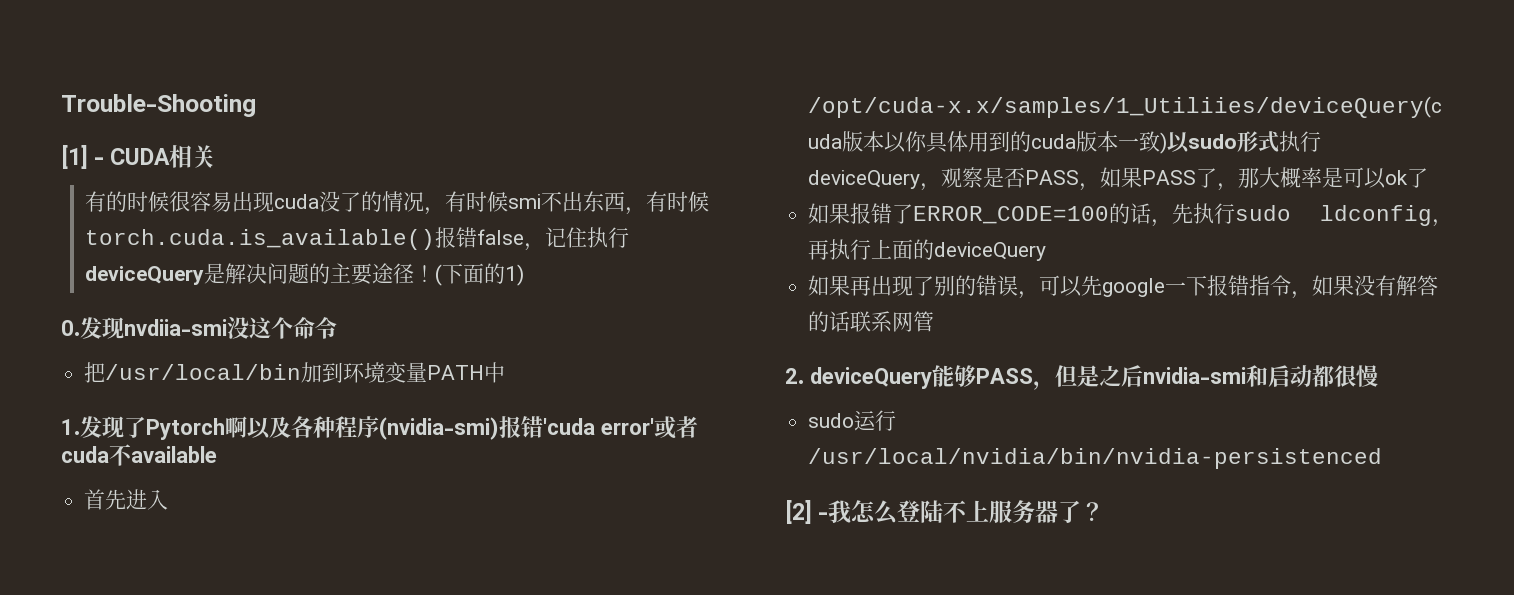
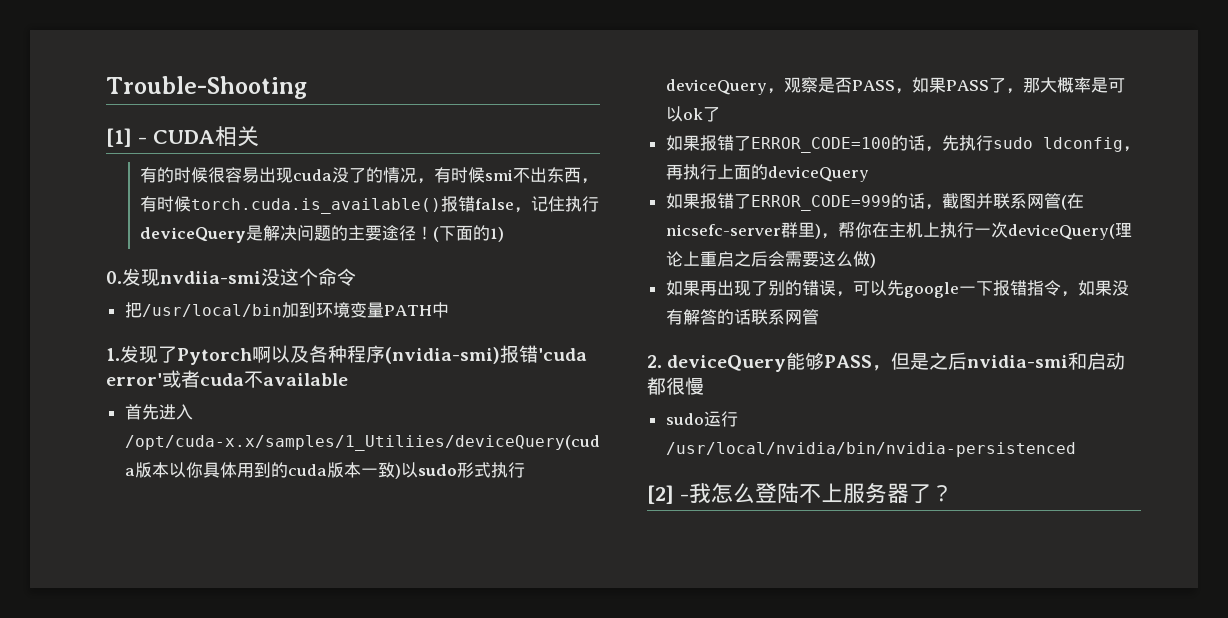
(1047, 251) none -> [665,193,1084,211] [665,222,1132,240] [665,251,876,268] // 如果报错了ERROR_CODE=999的话，截图并联系网管(在nicsefc-server群里)，帮你在主机上执行一次deviceQuery(理论上重启之后会需要这么做)

